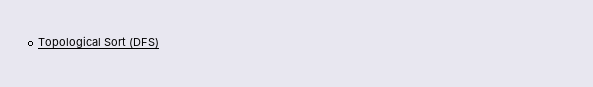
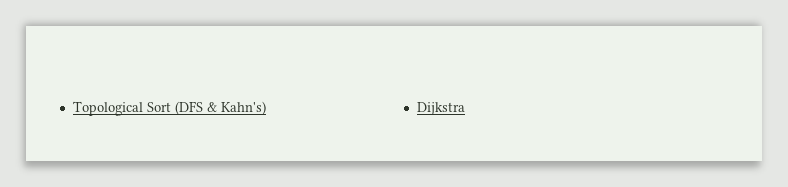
[129,38,160,48] (DFS) -> [174,101,266,115] [416,102,465,115] (DFS & Kahn's) // Dijkstra

